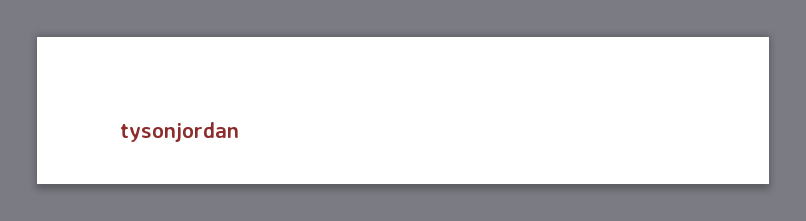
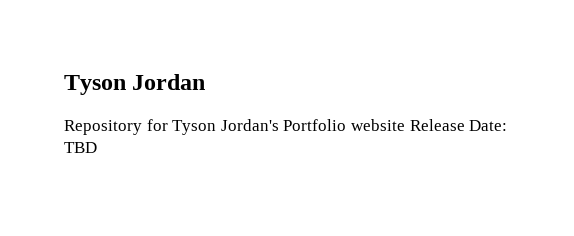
[120,122,239,142] tysonjordan -> [64,74,206,95] [64,119,508,135] [64,142,97,153] Tyson Jordan // Repository for Tyson Jordan's Portfolio website Release Date: TBD

